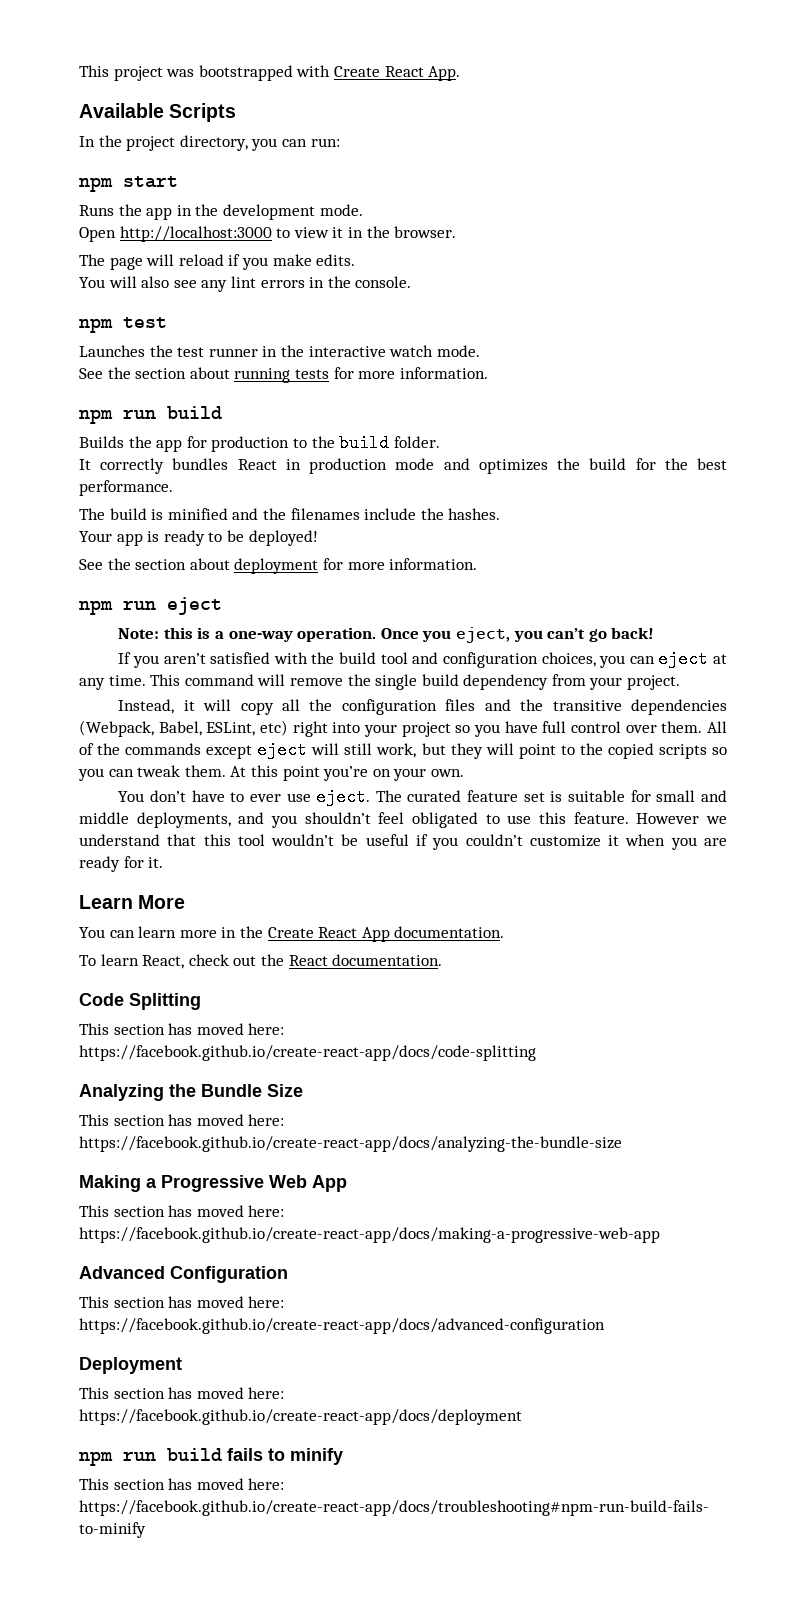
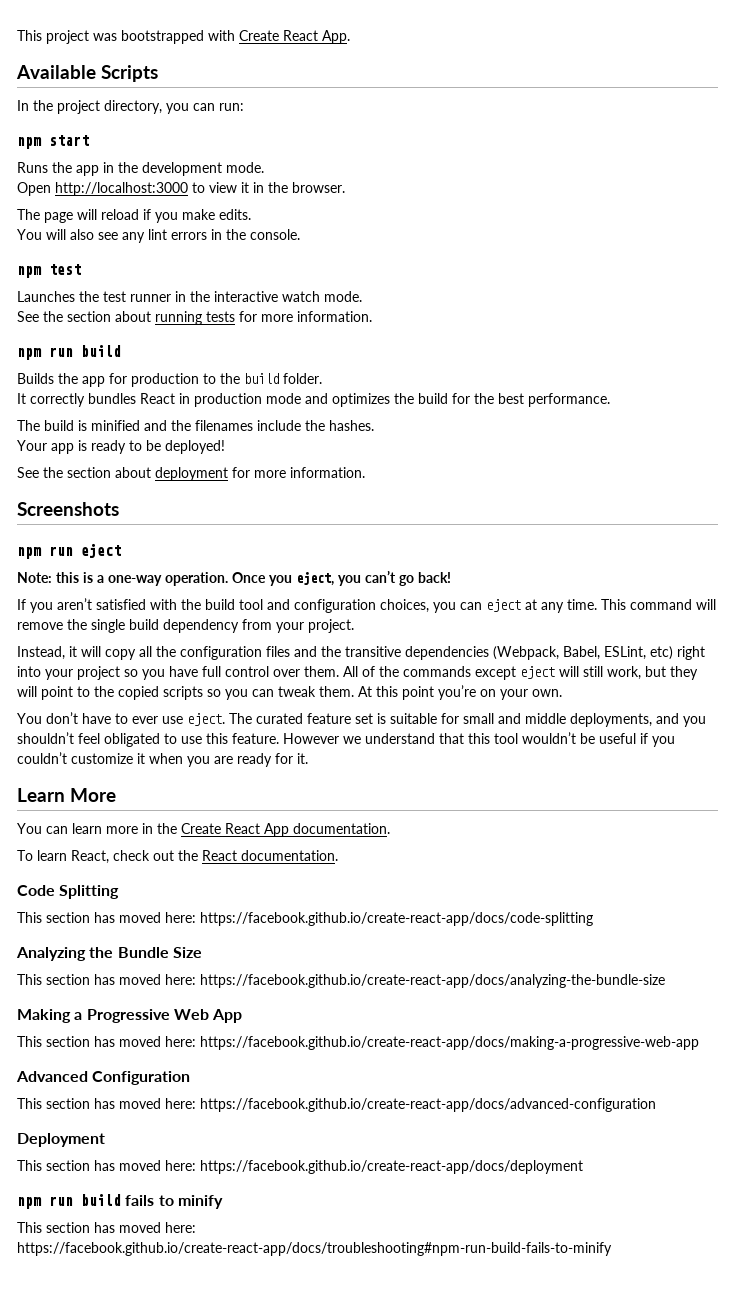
(478, 564) none -> [17,502,119,516] // Screenshots

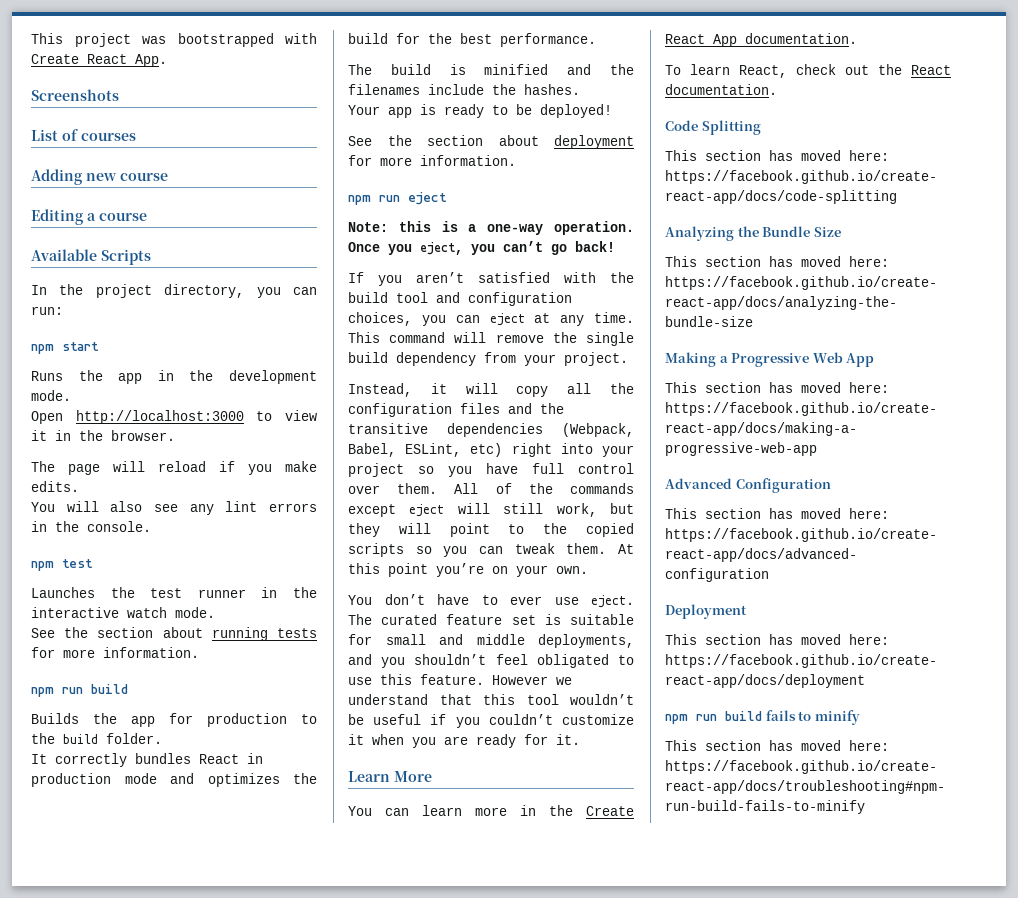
(350, 37) none -> [31,89,119,101] [31,129,136,141] [31,169,168,185] [31,209,147,225] // Screenshots // List of courses // Adding new course // Editing a course
[17,502,119,516] // Screenshots -> (516, 160) none

